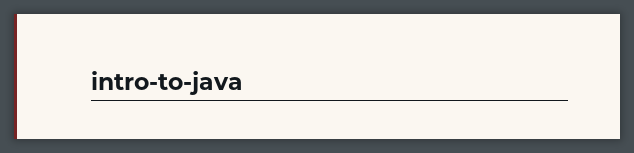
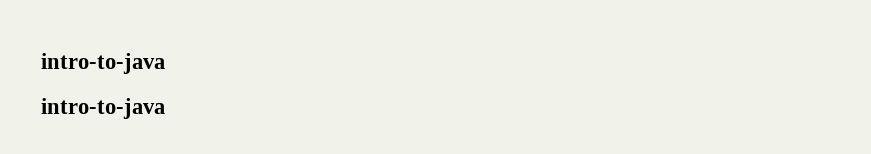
[91,71,243,95] intro-to-java -> [41,53,165,74] [41,98,165,119] intro-to-java // intro-to-java

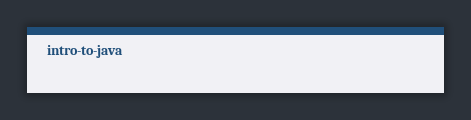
[41,53,165,74] [41,98,165,119] intro-to-java // intro-to-java -> [47,45,123,58] intro-to-java

